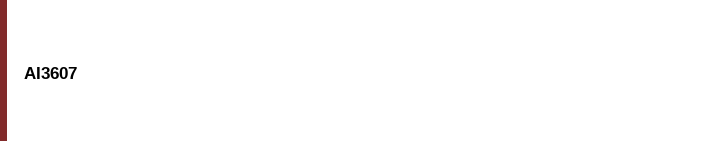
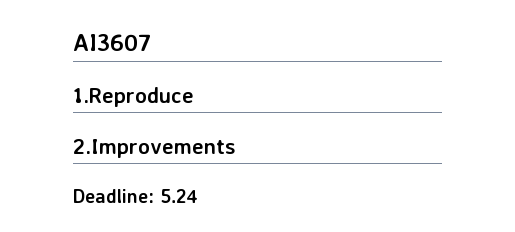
(77, 73) none -> [73,87,194,107] [73,139,236,158] [73,189,198,203] // 1.Reproduce // 2.Improvements // Deadline: 5.24

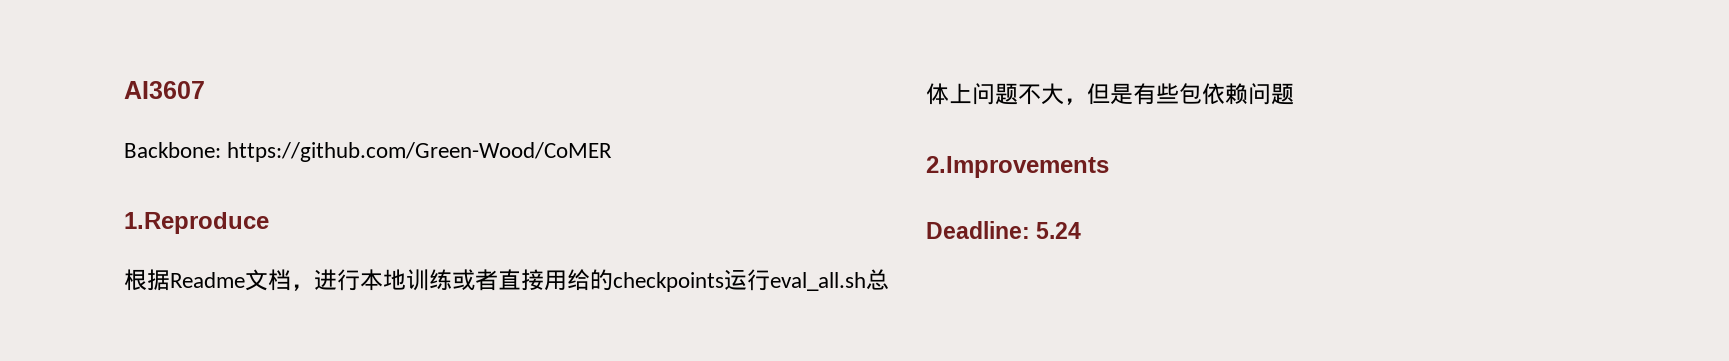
(151, 42) none -> [124,142,613,162] // Backbone: https://github.com/Green-Wood/CoMER
(194, 97) none -> [124,269,889,292] [926,83,1294,105] // 根据Readme文档，进行本地训练或者直接用给的checkpoints运行eval_all.sh总体上问题不大，但是有些包依赖问题

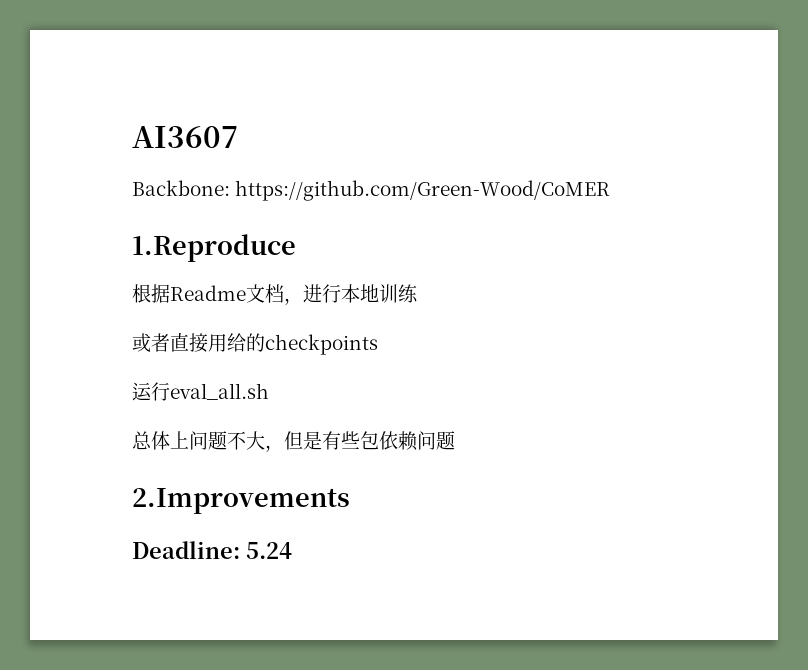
(452, 279) none -> (418, 293) //
(724, 282) none -> (378, 344) //
(866, 281) none -> (269, 391) //

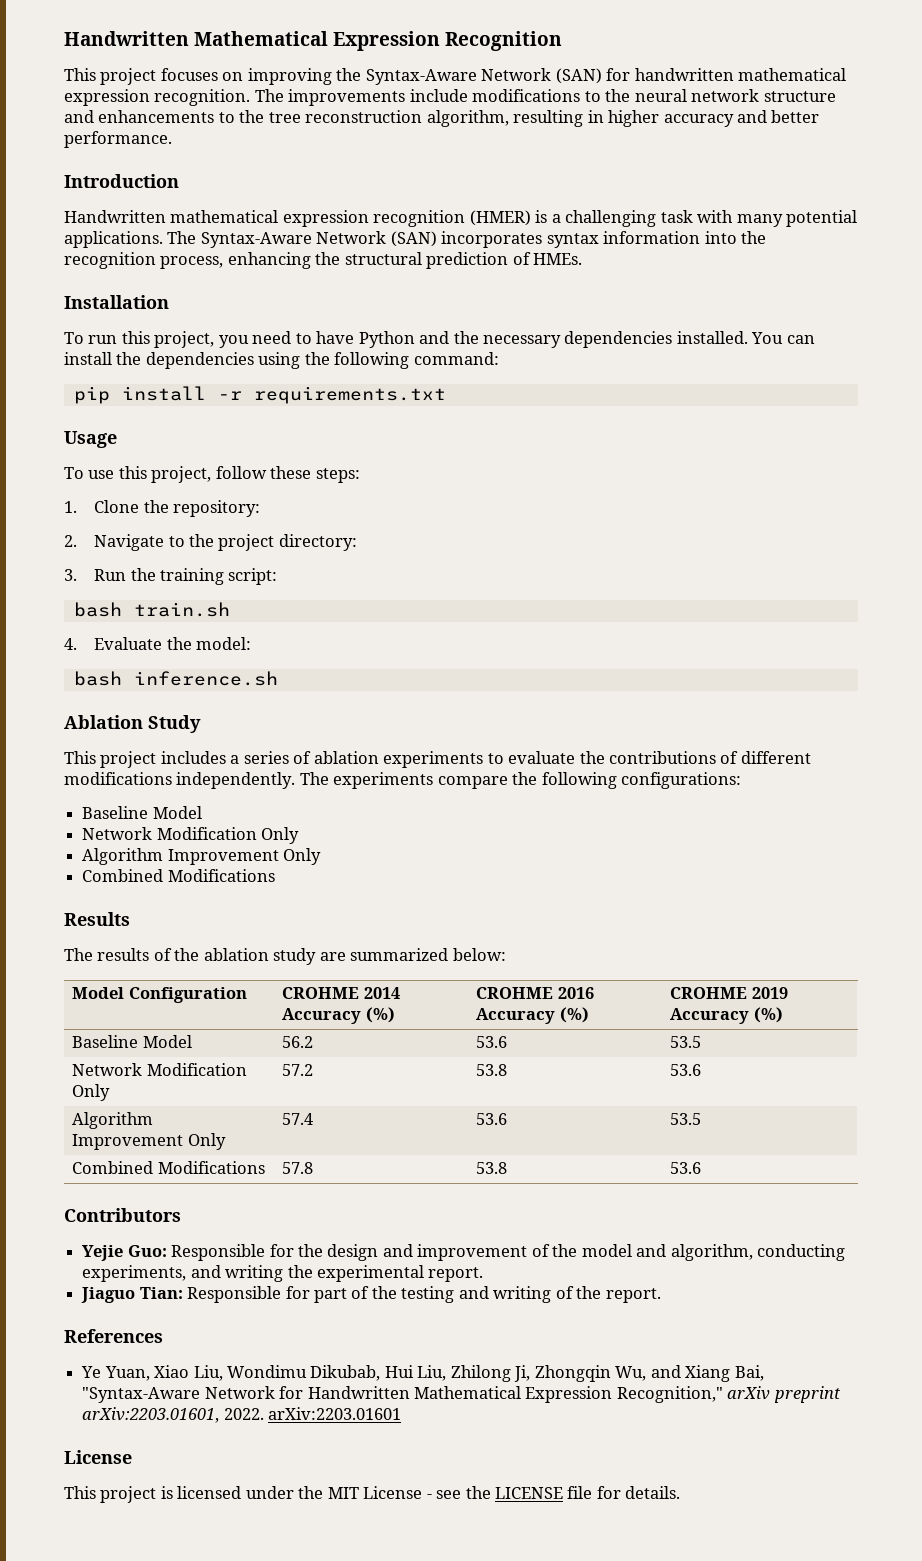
[132,126,238,148] [132,180,611,201] [132,234,296,262] [132,284,418,305] [132,333,378,355] [132,382,269,401] [132,431,455,452] [132,488,350,514] [132,541,292,559] AI3607 // Backbone: https://github.com/Green-Wood/CoMER // 1.Reproduce // 根据Readme文档，进行本地训练 // 或者直接用给的checkpoints // 运行eval_all.sh // 总体上问题不大，但是有些包依赖问题 // 2.Improvements // Deadline: 5.24 -> [64,31,563,51] [64,68,847,85] [64,89,836,106] [64,110,820,127] [64,131,172,148] [64,174,179,188] [64,210,858,227] [64,231,767,248] [64,252,583,269] [64,295,169,309] [64,331,815,348] [64,352,499,369] [73,386,446,404] [64,431,117,448] [64,466,360,483] [64,500,260,517] [64,534,357,551] [64,568,278,585] [73,602,230,617] [64,637,251,650] [73,671,278,686] [64,715,201,733] [64,751,811,768] [64,772,742,789] [82,806,202,819] [82,827,300,844] [82,848,322,865] [82,869,275,882] [64,912,130,926] [64,948,506,965] [72,987,247,1003] [282,987,400,999] [282,1007,395,1024] [476,987,594,999] [476,1007,589,1024] [670,987,788,999] [670,1007,783,1024] [72,1035,192,1048] [282,1036,314,1048] [476,1036,508,1048] [670,1036,702,1048] [72,1063,247,1076] [72,1084,111,1101] [282,1064,314,1076] [476,1064,508,1076] [670,1064,702,1076] [72,1112,154,1129] [72,1133,226,1150] [282,1113,314,1125] [476,1113,508,1125] [670,1113,702,1125] [72,1161,265,1174] [282,1162,314,1174] [476,1162,508,1174] [670,1162,702,1174] [64,1208,181,1222] [82,1244,846,1261] [82,1265,484,1282] [81,1286,661,1303] [64,1329,163,1343] [81,1365,764,1382] [82,1386,841,1403] [82,1407,402,1423] [64,1450,132,1464] [64,1486,681,1503] Handwritten Mathematical Expression Recognition // This project focuses on improving the Syntax-Aware Network (SAN) for handwritten mathematical expression recognition. The improvements include modifications to the neural network structure and enhancements to the tree reconstruction algorithm, resulting in higher accuracy and better performance. // Introduction // Handwritten mathematical expression recognition (HMER) is a challenging task with many potential applications. The Syntax-Aware Network (SAN) incorporates syntax information into the recognition process, enhancing the structural prediction of HMEs. // Installation // To run this project, you need to have Python and the necessary dependencies installed. You can install the dependencies using the following command: // pip install -r requirements.txt // Usage // To use this project, follow these steps: // 1. Clone the repository: // 2. Navigate to the project directory: // 3. Run the training script: // bash train.sh // 4. Evaluate the model: // bash inference.sh // Ablation Study // This project includes a series of ablation experiments to evaluate the contributions of different modifications independently. The experiments compare the following configurations: // Baseline Model // Network Modification Only // Algorithm Improvement Only // Combined Modifications // Results // The results of the ablation study are summarized below: // Model Configuration | CROHME 2014 Accuracy (%) | CROHME 2016 Accuracy (%) | CROHME 2019 Accuracy (%) // Baseline Model | 56.2 | 53.6 | 53.5 // Network Modification Only | 57.2 | 53.8 | 53.6 // Algorithm Improvement Only | 57.4 | 53.6 | 53.5 // Combined Modifications | 57.8 | 53.8 | 53.6 // Contributors // Yejie Guo: Responsible for the design and improvement of the model and algorithm, conducting experiments, and writing the experimental report. // Jiaguo Tian: Responsible for part of the testing and writing of the report. // References // Ye Yuan, Xiao Liu, Wondimu Dikubab, Hui Liu, Zhilong Ji, Zhongqin Wu, and Xiang Bai, "Syntax-Aware Network for Handwritten Mathematical Expression Recognition," arXiv preprint arXiv:2203.01601, 2022. arXiv:2203.01601 // License // This project is licensed under the MIT License - see the LICENSE file for details.

